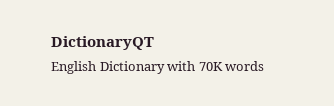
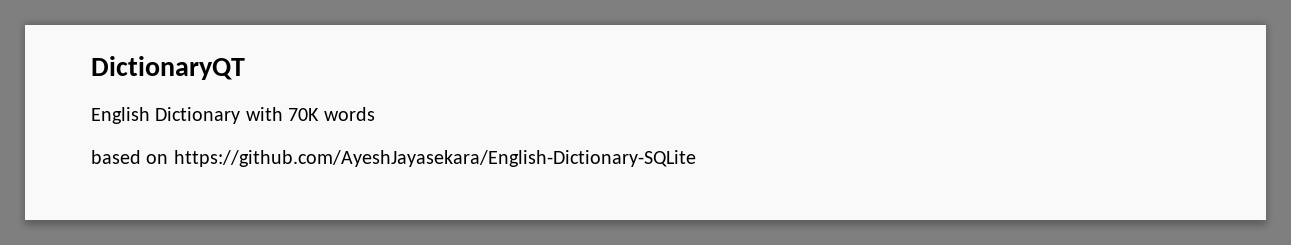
(265, 66) none -> [91,150,696,167] // based on https://github.com/AyeshJayasekara/English-Dictionary-SQLite

